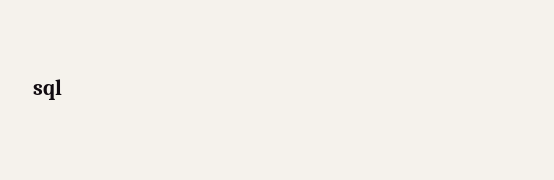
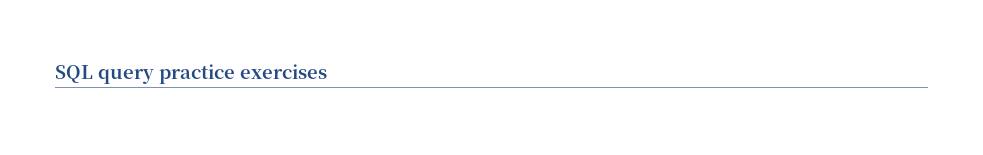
[33,79,62,100] sql -> [55,64,327,84] SQL query practice exercises

